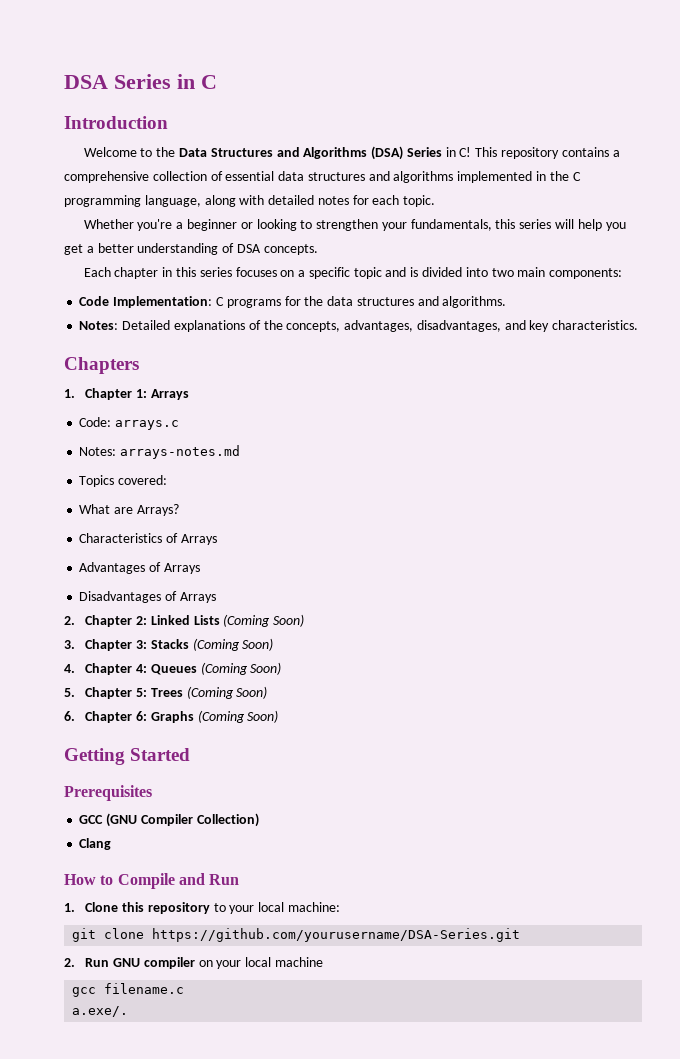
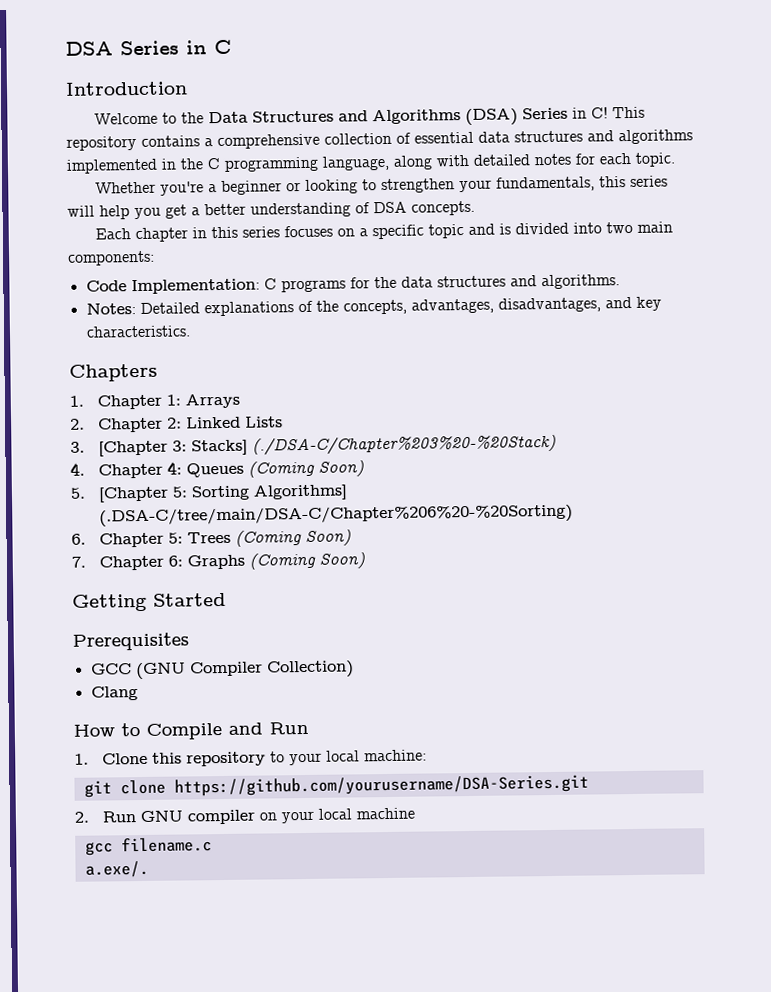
[79,417,180,430] [79,445,241,459] [79,475,168,487] [79,504,179,516] [79,533,217,545] [79,562,200,574] [79,591,216,603] // Code: arrays.c // Notes: arrays-notes.md // Topics covered: // What are Arrays? // Characteristics of Arrays // Advantages of Arrays // Disadvantages of Arrays -> (240, 401) none
[223,614,305,627] (Coming Soon) -> (283, 422) none
[85,638,274,651] Chapter 3: Stacks (Coming Soon) -> [97,434,556,457] [Chapter 3: Stacks] (./DSA-C/Chapter%203%20-%20Stack)
(75, 692) none -> [97,484,348,503] [98,503,573,528] [71,533,86,545] [Chapter 5: Sorting Algorithms] (.DSA-C/tree/main/DSA-C/Chapter%206%20-%20Sorting) // 6.
[64,711,75,721] 6. -> [71,556,86,568] 7.

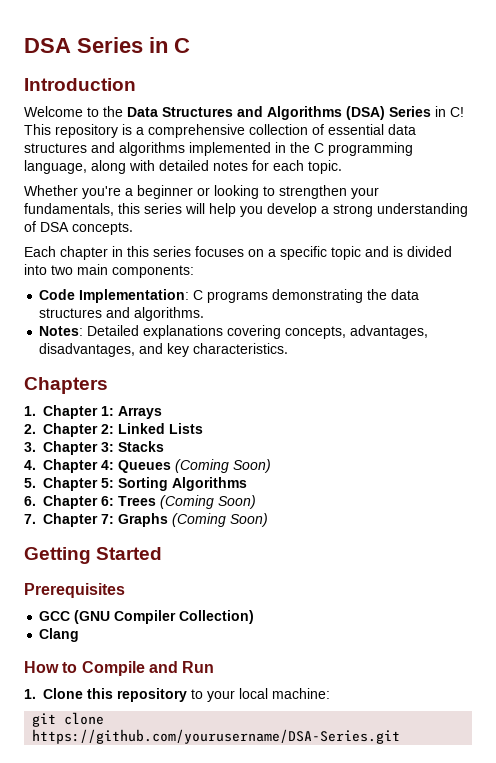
[141,135,200,147] contains -> [122,124,132,135] is
[165,203,246,219] get a better -> [267,203,373,217] develop a strong
[349,277,370,289] for -> [272,289,364,303] demonstrating
[297,300,339,313] of the -> [227,325,282,339] covering
[97,434,556,457] [Chapter 3: Stacks] (./DSA-C/Chapter%203%20-%20Stack) -> [43,441,164,455] Chapter 3: Stacks
[97,486,169,503] [Chapter -> [43,477,98,491] Chapter
[252,484,348,501] [98,503,573,528] Algorithms] (.DSA-C/tree/main/DSA-C/Chapter%206%20-%20Sorting) -> [172,477,247,491] Algorithms
[167,532,183,544] 5: -> [101,496,114,506] 6:
[167,555,183,567] 6: -> [101,514,114,524] 7:
[74,807,415,825] [84,837,212,856] [84,860,149,878] // 2. Run GNU compiler on your local machine // gcc filename.c // a.exe/. -> (401, 736) none

